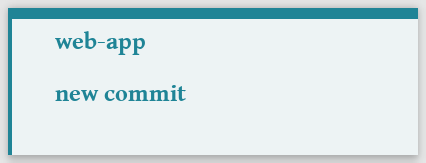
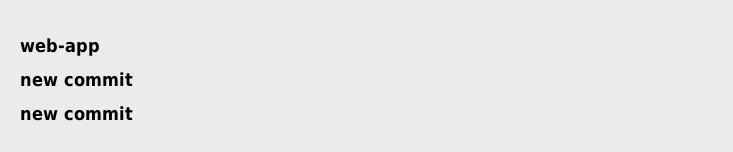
(187, 93) none -> [20,106,133,121] // new commit

